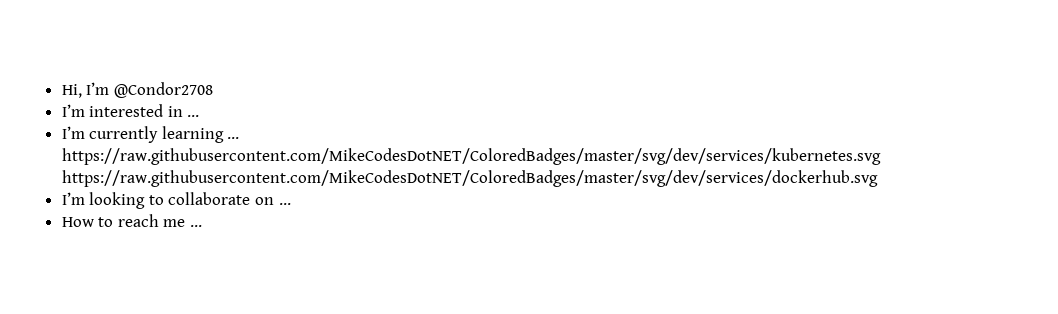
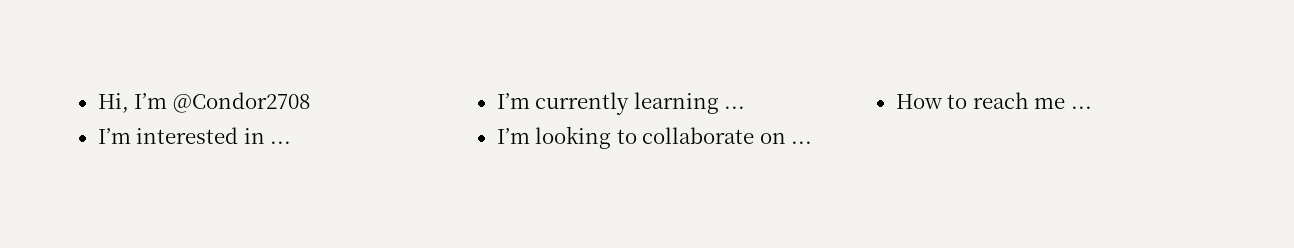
[61,148,881,165] [61,170,878,187] https://raw.githubusercontent.com/MikeCodesDotNET/ColoredBadges/master/svg/dev/services/kubernetes.svg https://raw.githubusercontent.com/MikeCodesDotNET/ColoredBadges/master/svg/dev/services/dockerhub.svg -> (746, 107) none

